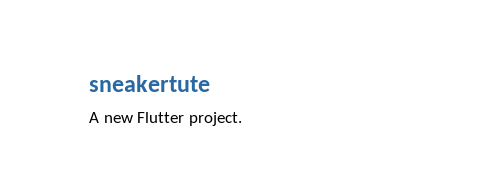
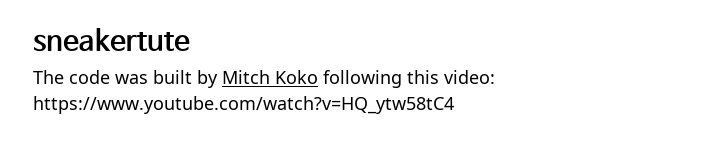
[89,112,242,126] A new Flutter project. -> [33,70,495,88] [33,96,454,114] The code was built by Mitch Koko following this video: https://www.youtube.com/watch?v=HQ_ytw58tC4

